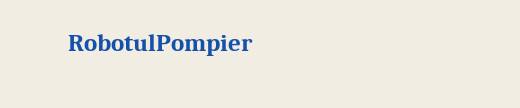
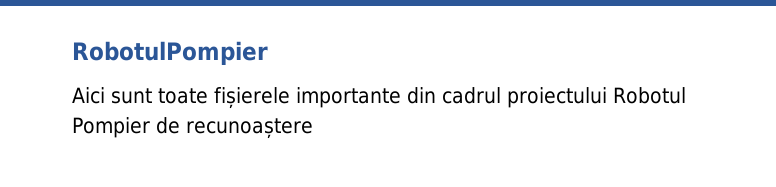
(253, 45) none -> [72,87,686,109] [72,117,313,139] // Aici sunt toate fișierele importante din cadrul proiectului Robotul Pompier de recunoaștere

